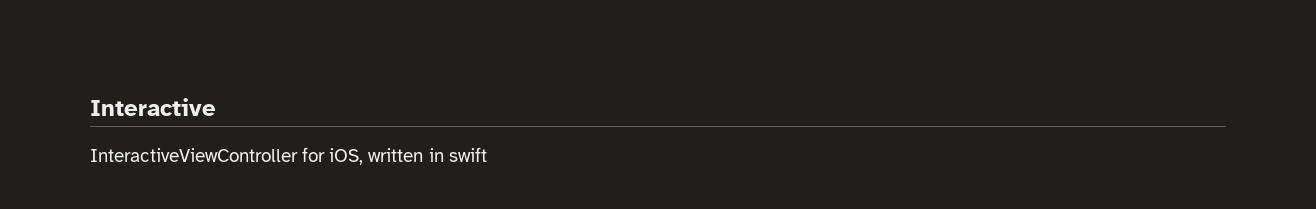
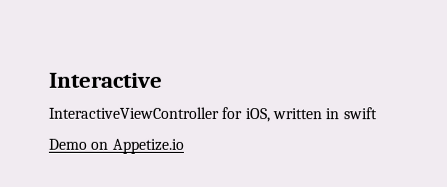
(487, 154) none -> [48,138,184,154] // Demo on Appetize.io

